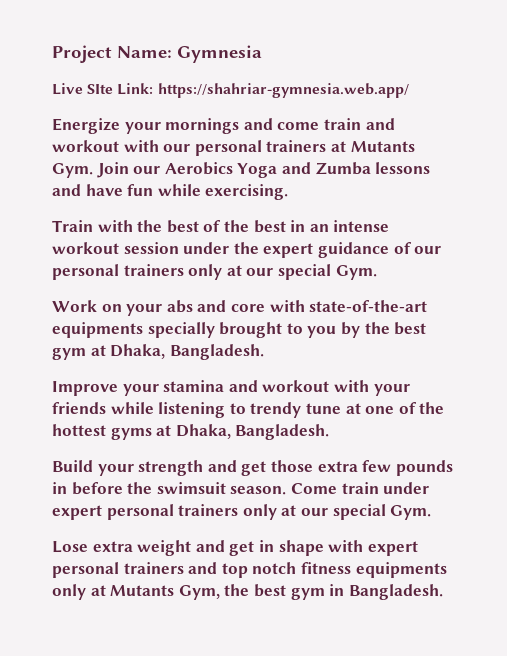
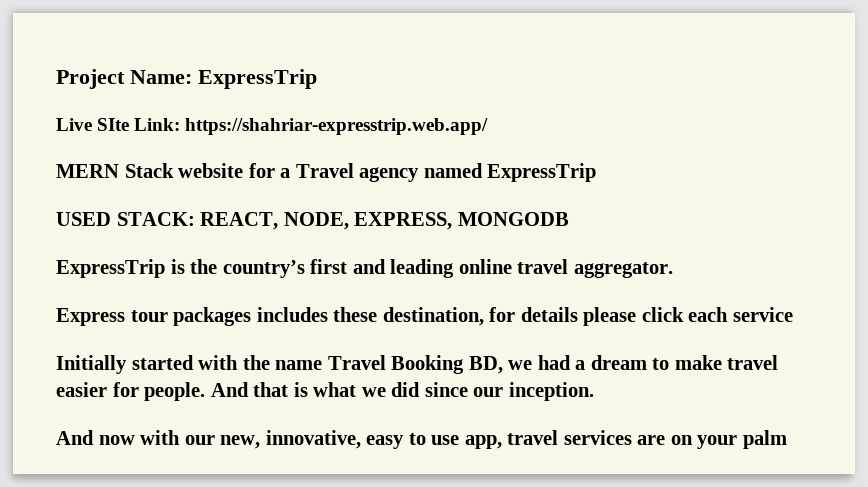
[177,45,262,63] Gymnesia -> [198,69,317,89] ExpressTrip
[157,83,409,98] [52,118,395,134] [52,140,415,156] [52,162,431,178] [52,184,289,200] [52,220,390,233] [52,242,442,258] [52,264,377,280] [52,300,428,316] [52,322,427,338] [52,344,264,360] [52,380,410,396] [52,402,445,418] [52,424,330,440] [52,460,453,476] [52,482,430,495] [52,504,432,520] [52,540,418,556] [52,562,447,578] [52,584,443,600] https://shahriar-gymnesia.web.app/ // Energize your mornings and come train and workout with our personal trainers at Mutants Gym. Join our Aerobics Yoga and Zumba lessons and have fun while exercising. // Train with the best of the best in an intense workout session under the expert guidance of our personal trainers only at our special Gym. // Work on your abs and core with state-of-the-art equipments specially brought to you by the best gym at Dhaka, Bangladesh. // Improve your stamina and workout with your friends while listening to trendy tune at one of the hottest gyms at Dhaka, Bangladesh. // Build your strength and get those extra few pounds in before the swimsuit season. Come train under expert personal trainers only at our special Gym. // Lose extra weight and get in shape with expert personal trainers and top notch fitness equipments only at Mutants Gym, the best gym in Bangladesh. -> [185,118,489,135] [56,163,597,182] [56,212,569,230] [56,259,673,278] [56,307,793,326] [56,355,779,374] [56,382,594,401] [56,430,788,449] https://shahriar-expresstrip.web.app/ // MERN Stack website for a Travel agency named ExpressTrip // USED STACK: REACT, NODE, EXPRESS, MONGODB // ExpressTrip is the country’s first and leading online travel aggregator. // Express tour packages includes these destination, for details please click each service // Initially started with the name Travel Booking BD, we had a dream to make travel easier for people. And that is what we did since our inception. // And now with our new, innovative, easy to use app, travel services are on your palm

